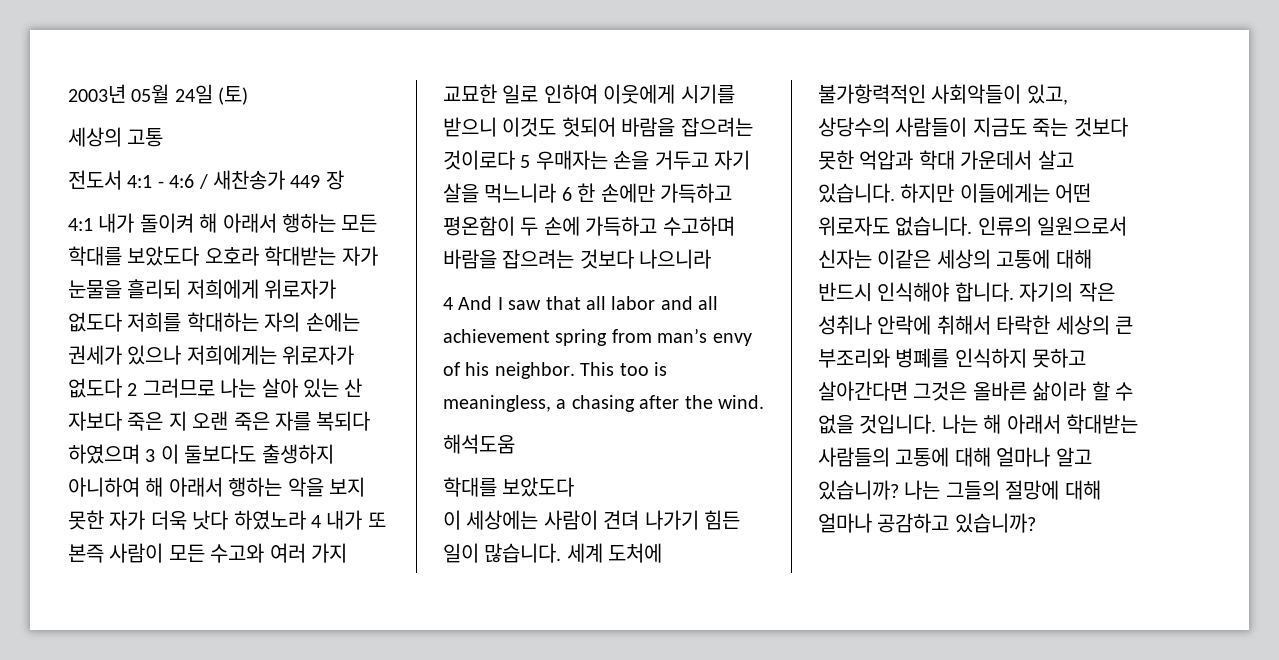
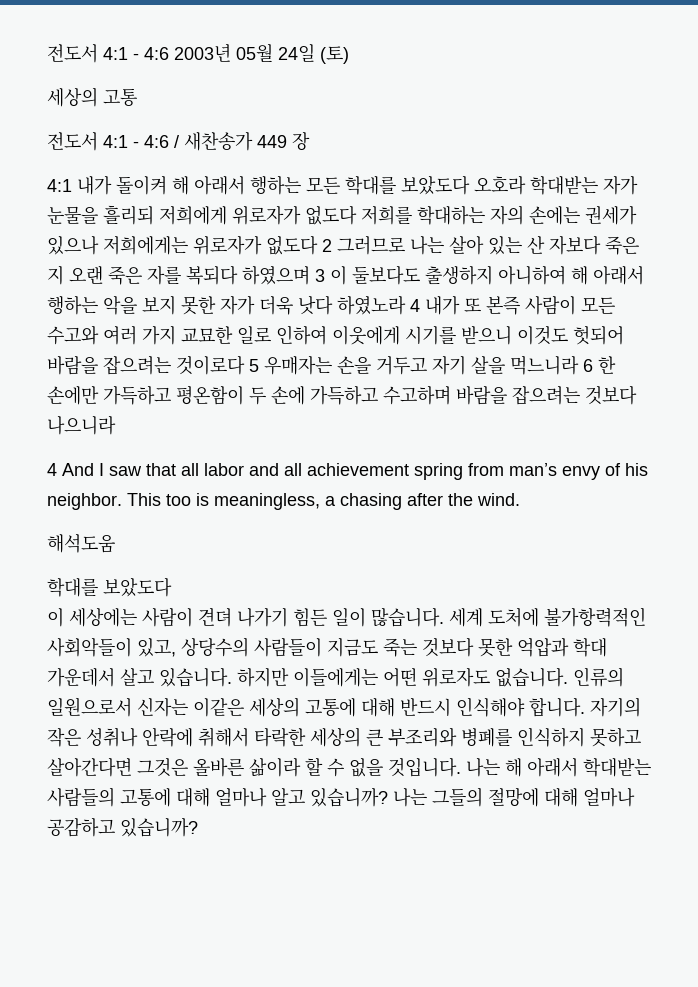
(68, 93) none -> [47,44,169,63] 전도서 4:1 - 4:6

